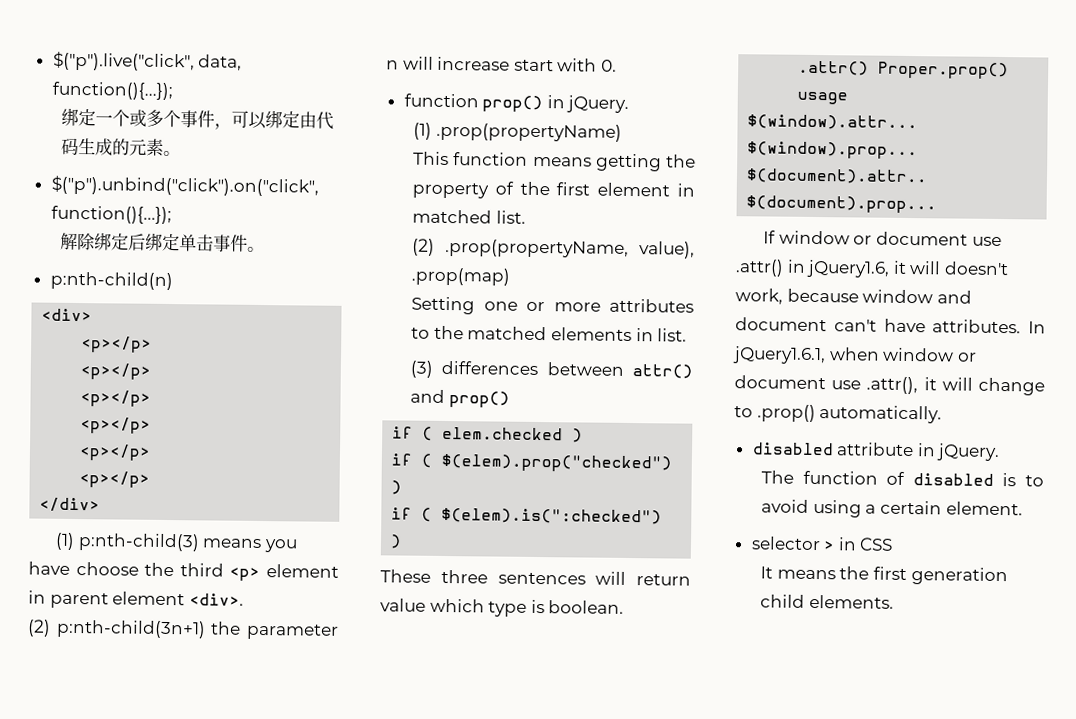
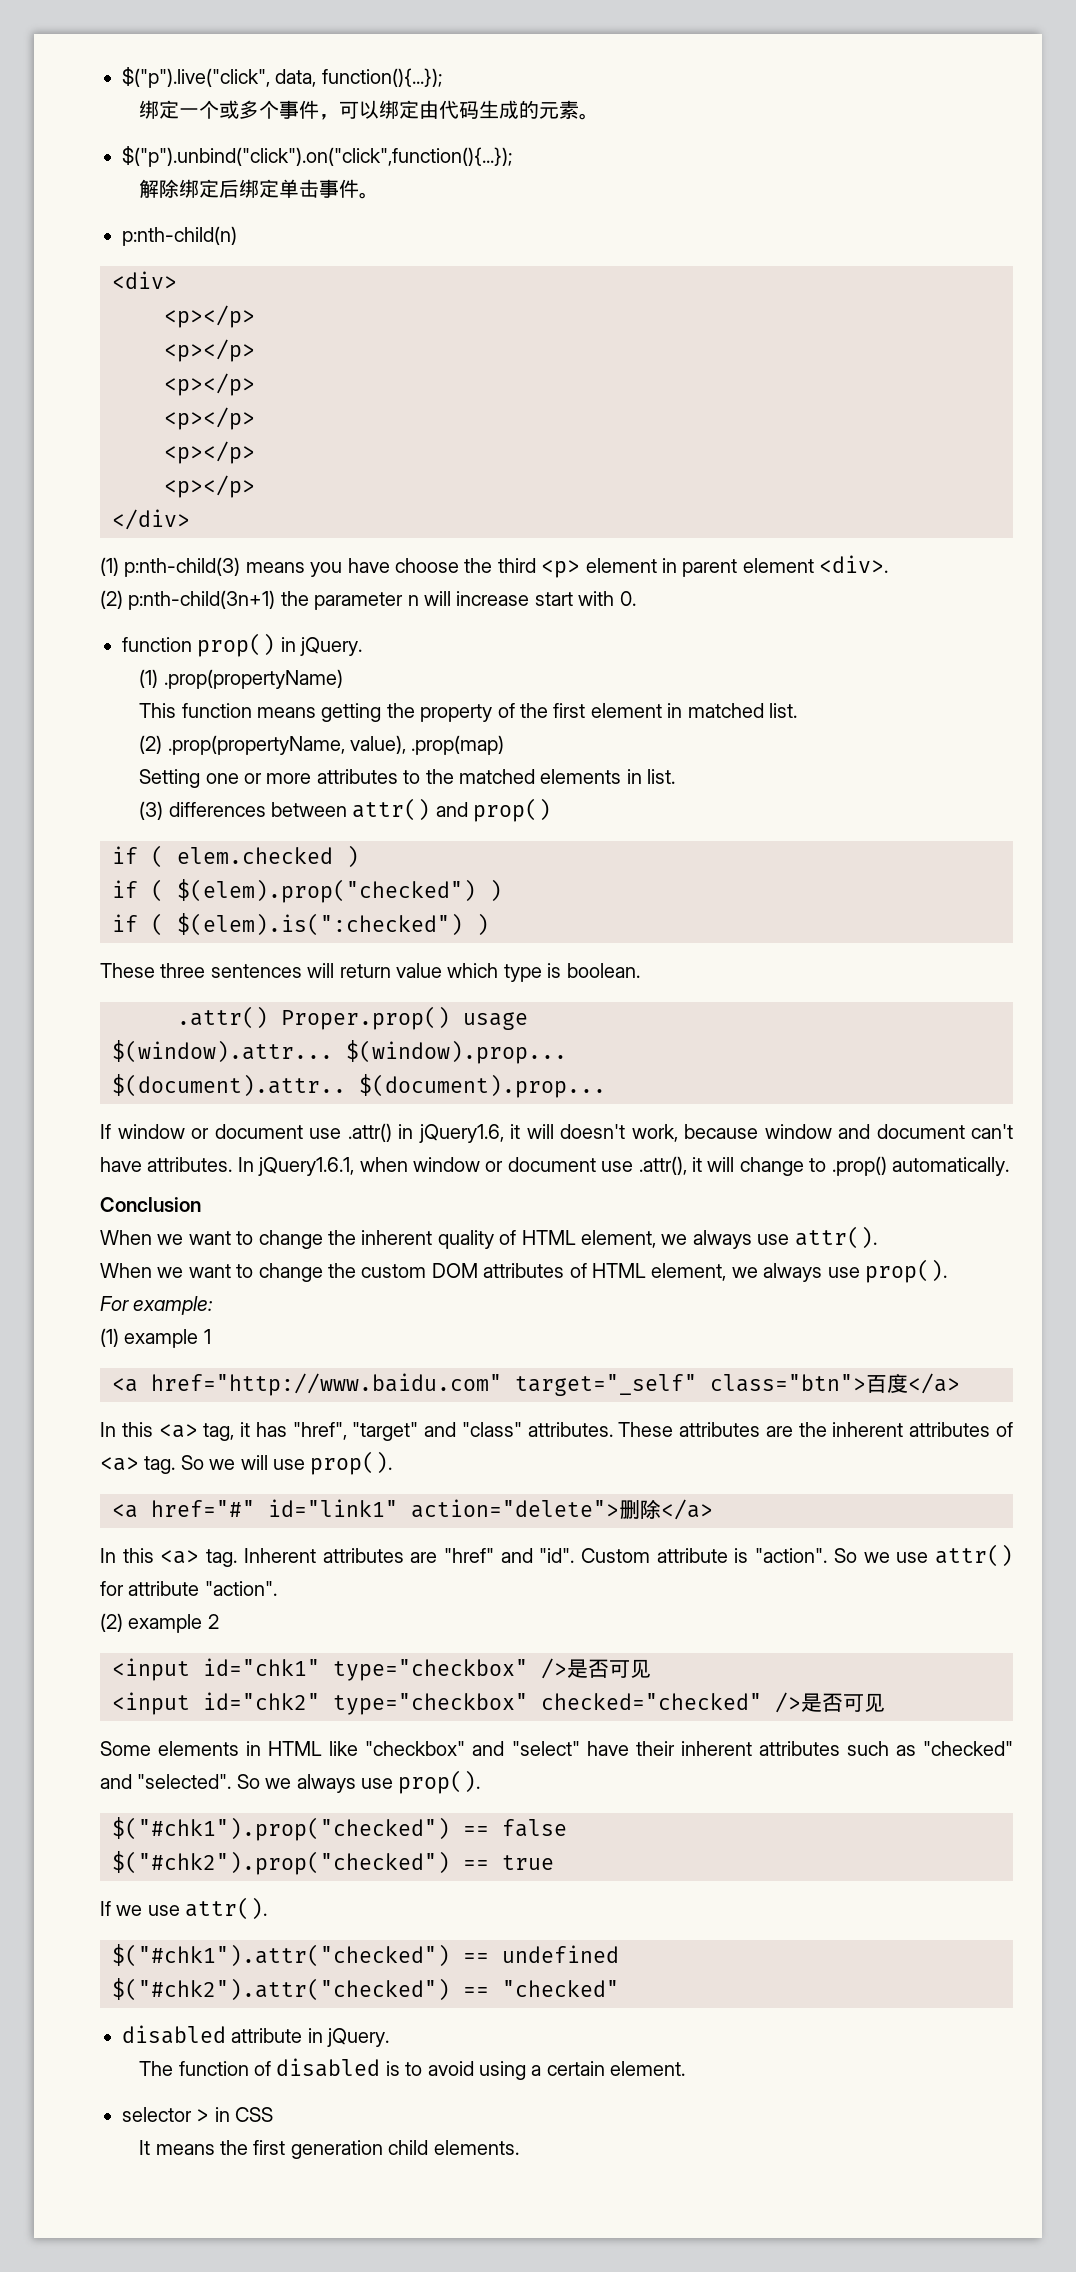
(943, 414) none -> [100,1197,201,1212] [100,1226,877,1249] [100,1259,947,1283] [100,1296,214,1315] [100,1328,211,1348] [112,1373,960,1396] [100,1422,1013,1441] [100,1451,393,1475] [112,1499,713,1520] [100,1544,1014,1567] [100,1581,277,1596] [100,1613,219,1633] [112,1658,651,1681] [112,1692,885,1715] [100,1741,1013,1756] [100,1770,481,1794] [112,1817,567,1841] [112,1851,554,1875] [100,1897,268,1920] [112,1944,619,1967] [112,1978,619,2001] // Conclusion // When we want to change the inherent quality of HTML element, we always use attr(). // When we want to change the custom DOM attributes of HTML element, we always use prop(). // For example: // (1) example 1 // <a href="http://www.baidu.com" target="_self" class="btn">百度</a> // In this <a> tag, it has "href", "target" and "class" attributes. These attributes are the inherent attributes of <a> tag. So we will use prop(). // <a href="#" id="link1" action="delete">删除</a> // In this <a> tag. Inherent attributes are "href" and "id". Custom attribute is "action". So we use attr() for attribute "action". // (2) example 2 // <input id="chk1" type="checkbox" />是否可见 // <input id="chk2" type="checkbox" checked="checked" />是否可见 // Some elements in HTML like "checkbox" and "select" have their inherent attributes such as "checked" and "selected". So we always use prop(). // $("#chk1").prop("checked") == false // $("#chk2").prop("checked") == true // If we use attr(). // $("#chk1").attr("checked") == undefined // $("#chk2").attr("checked") == "checked"

